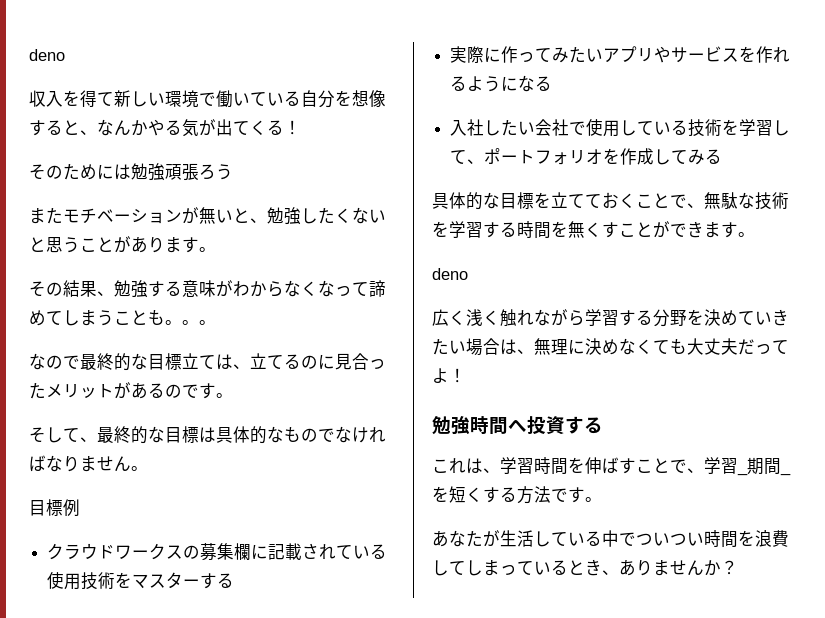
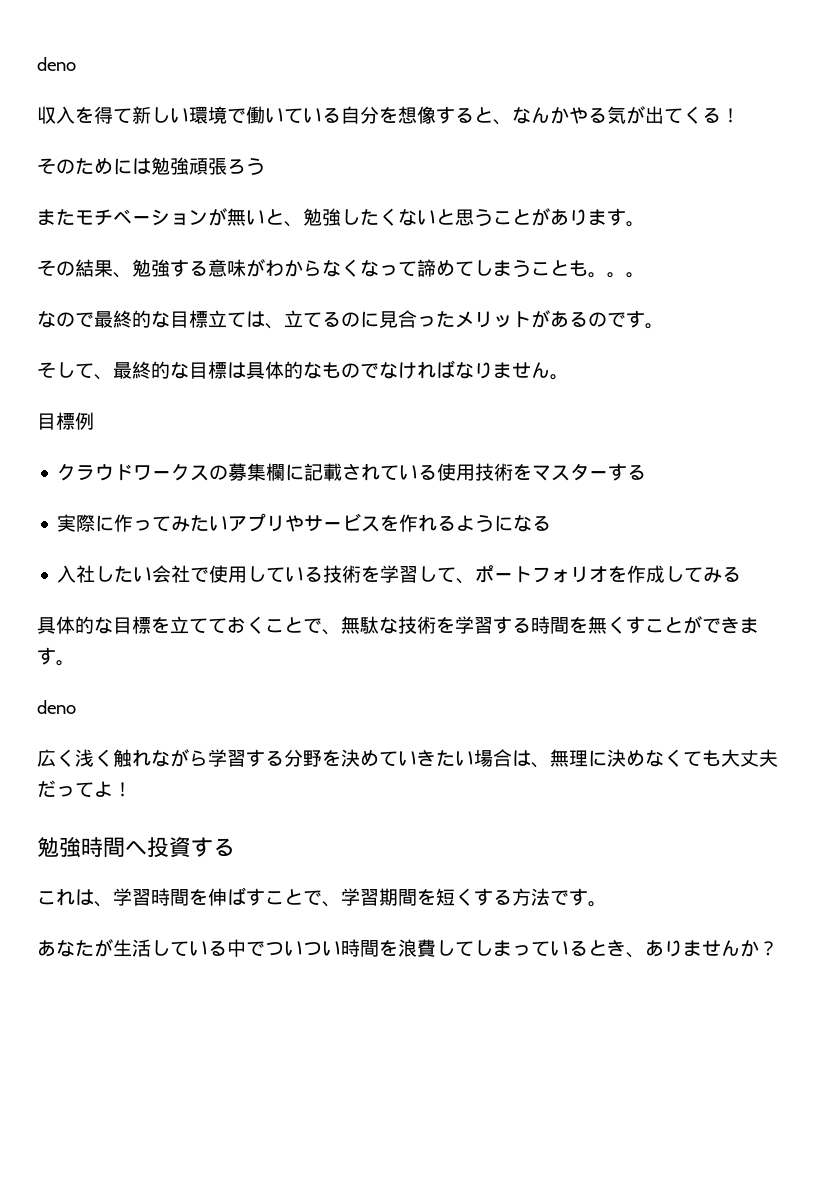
[737,457,791,476] _期間_ -> [379,888,417,906] 期間

